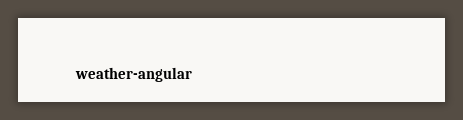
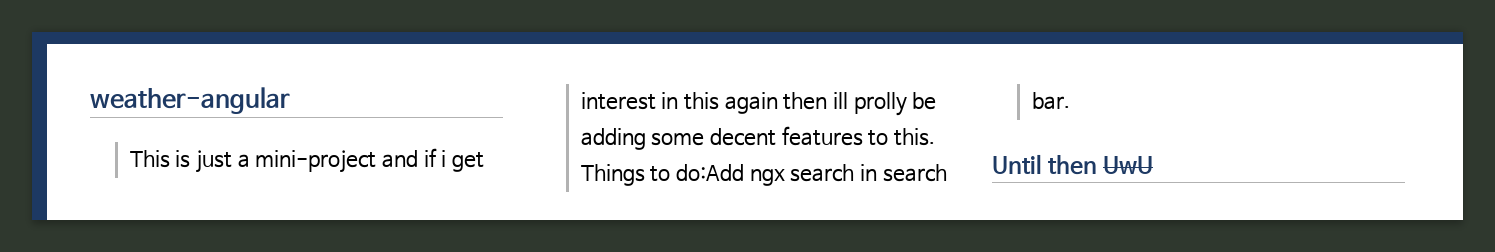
(192, 74) none -> [129,148,484,173] [580,92,937,116] [580,126,935,150] [580,164,947,186] [1031,92,1070,110] [992,154,1154,175] // This is just a mini-project and if i get interest in this again then ill prolly be adding some decent features to this. Things to do:Add ngx search in search bar. // Until then UwU

